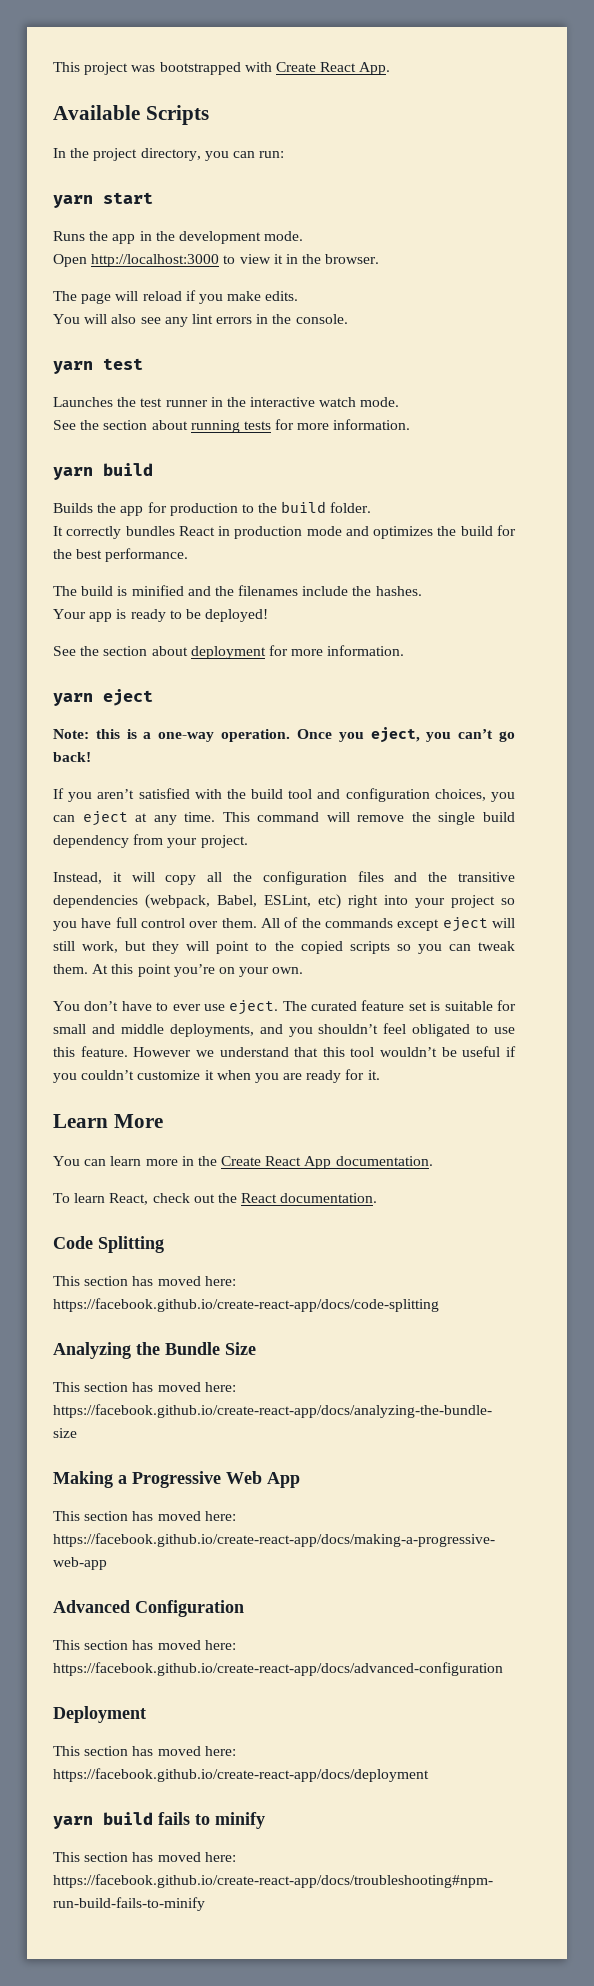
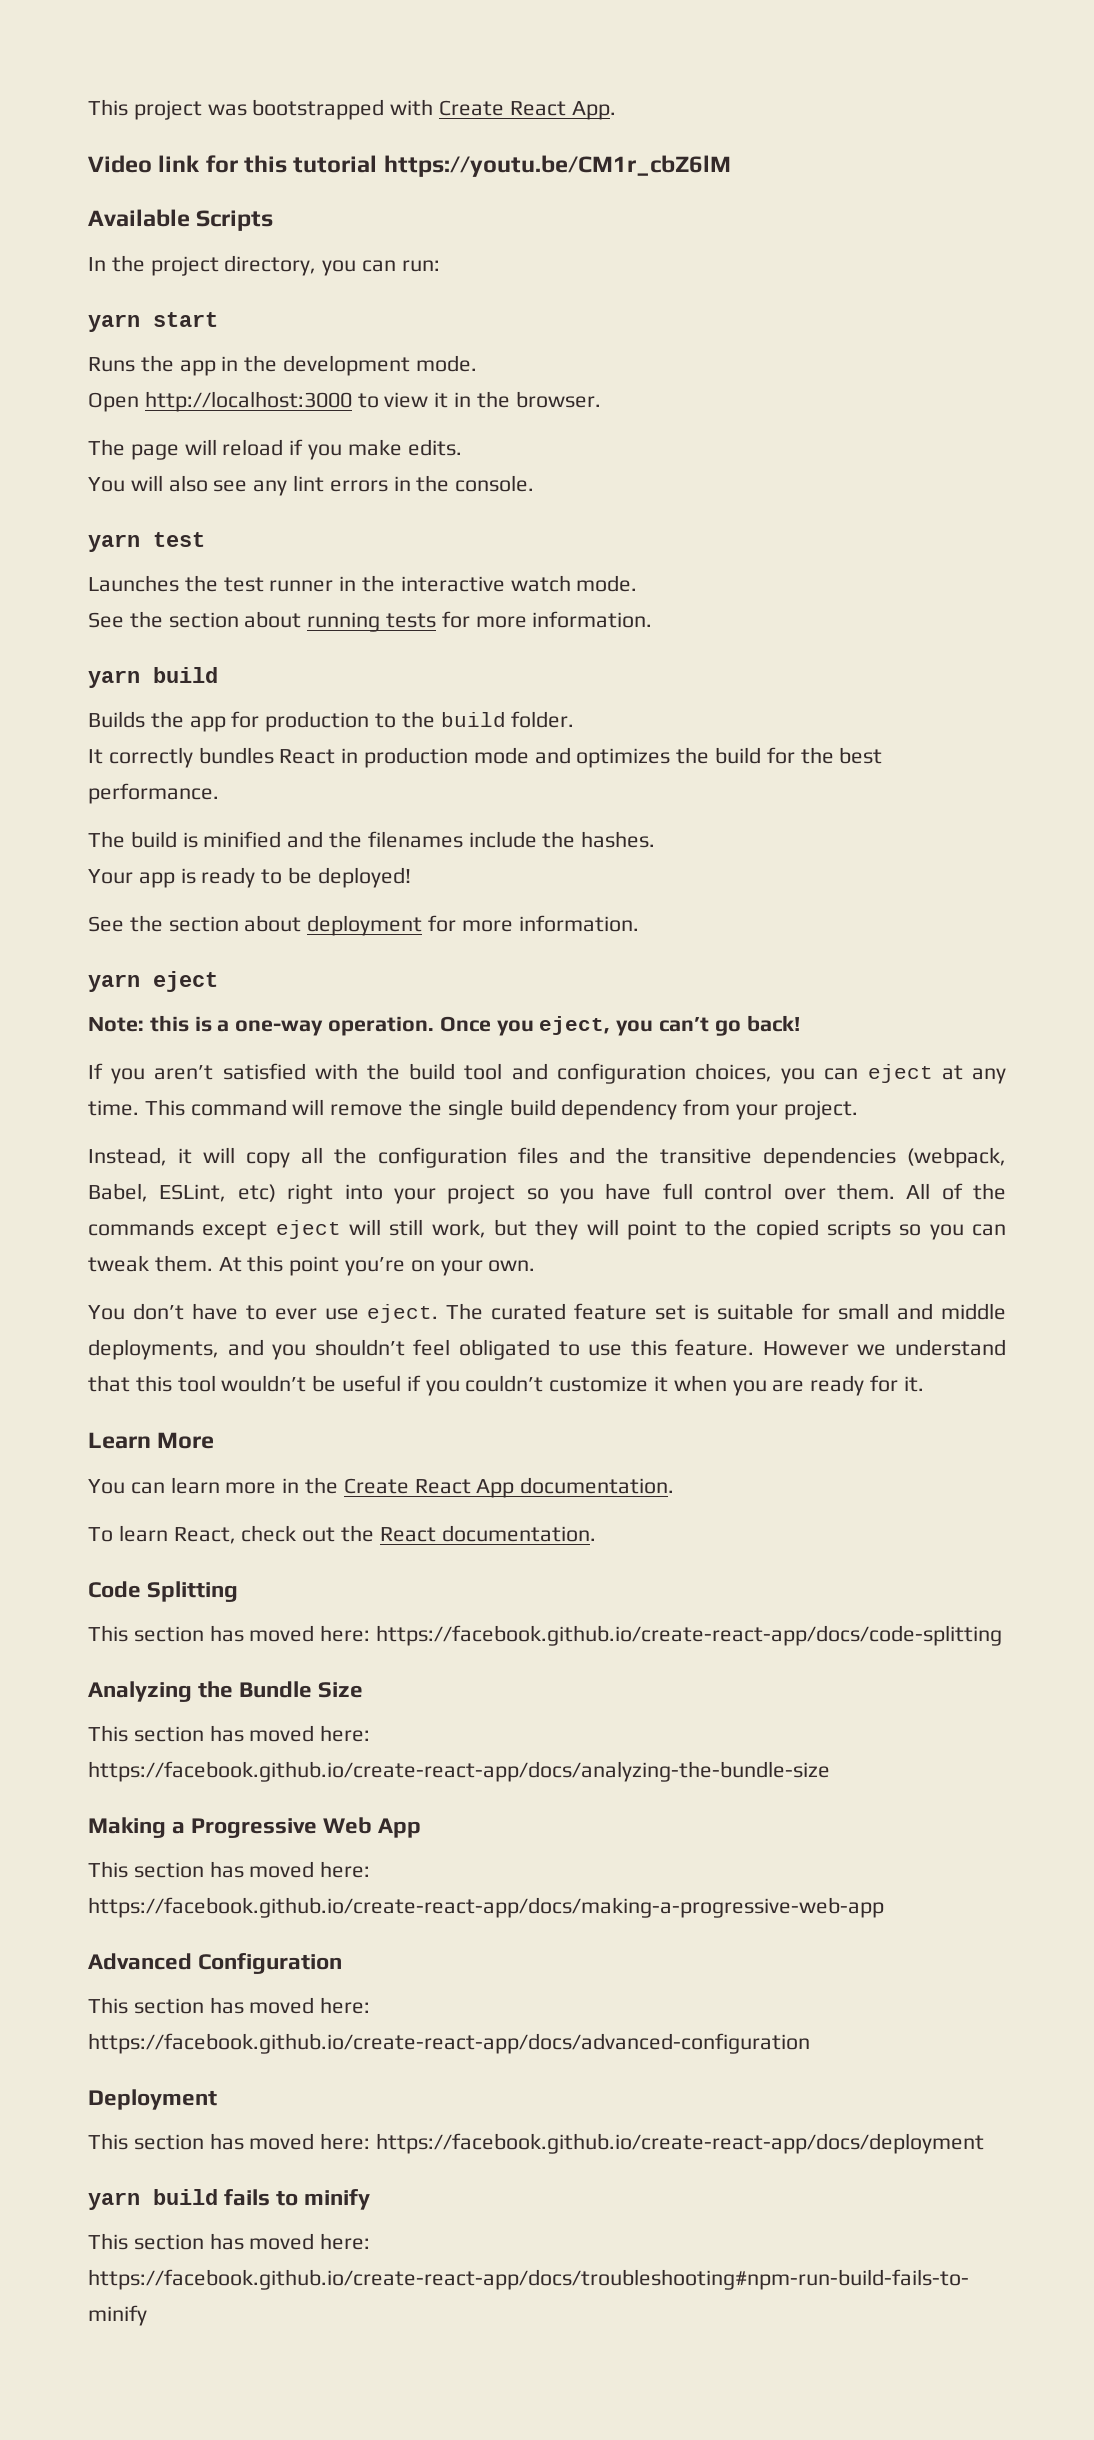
(391, 68) none -> [88,155,731,177] // Video link for this tutorial https://youtu.be/CM1r_cbZ6lM

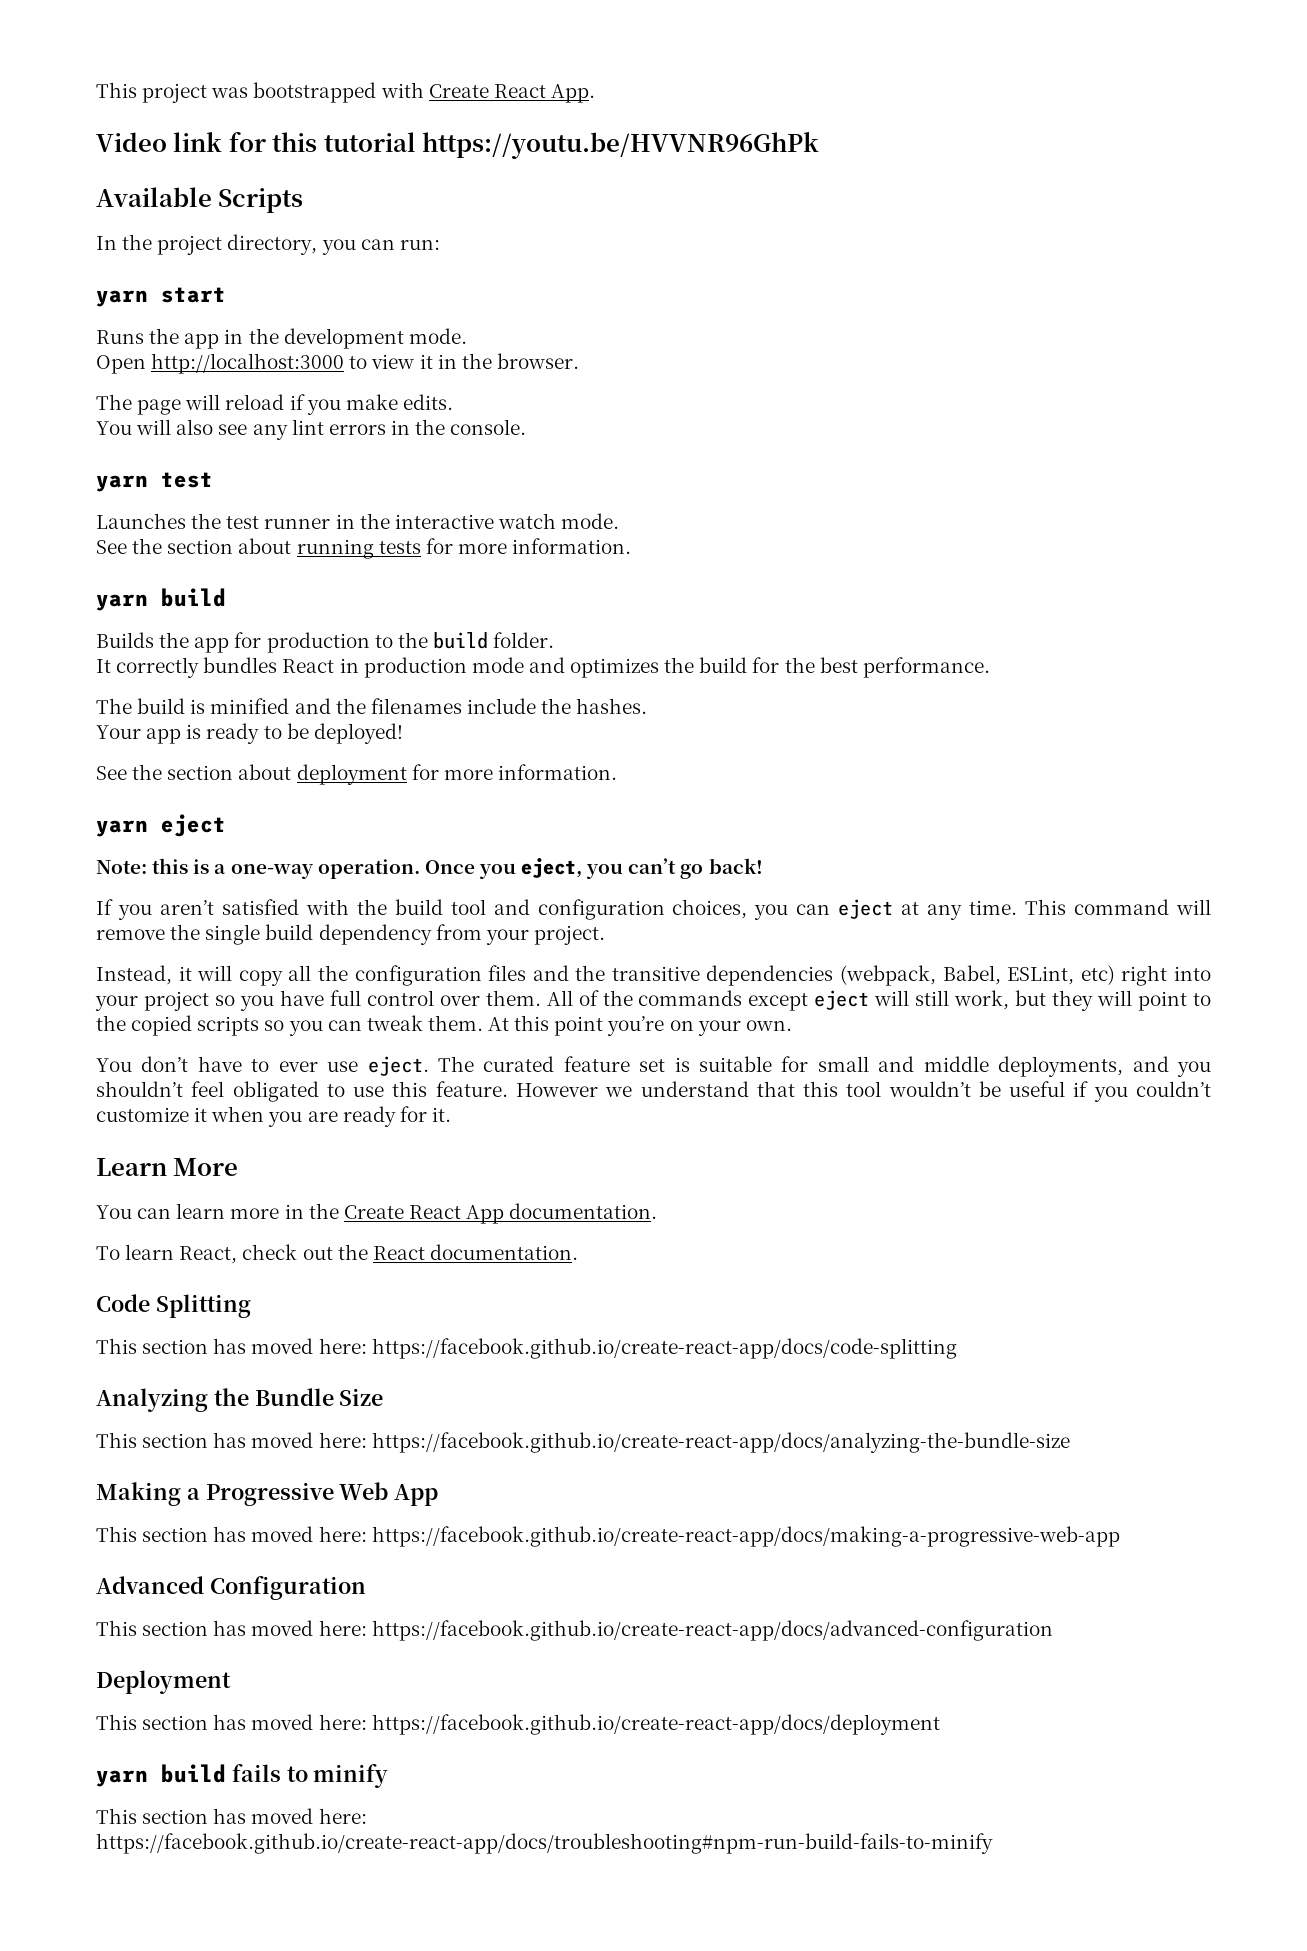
[383,155,731,177] https://youtu.be/CM1r_cbZ6lM -> [422,132,820,159] https://youtu.be/HVVNR96GhPk

